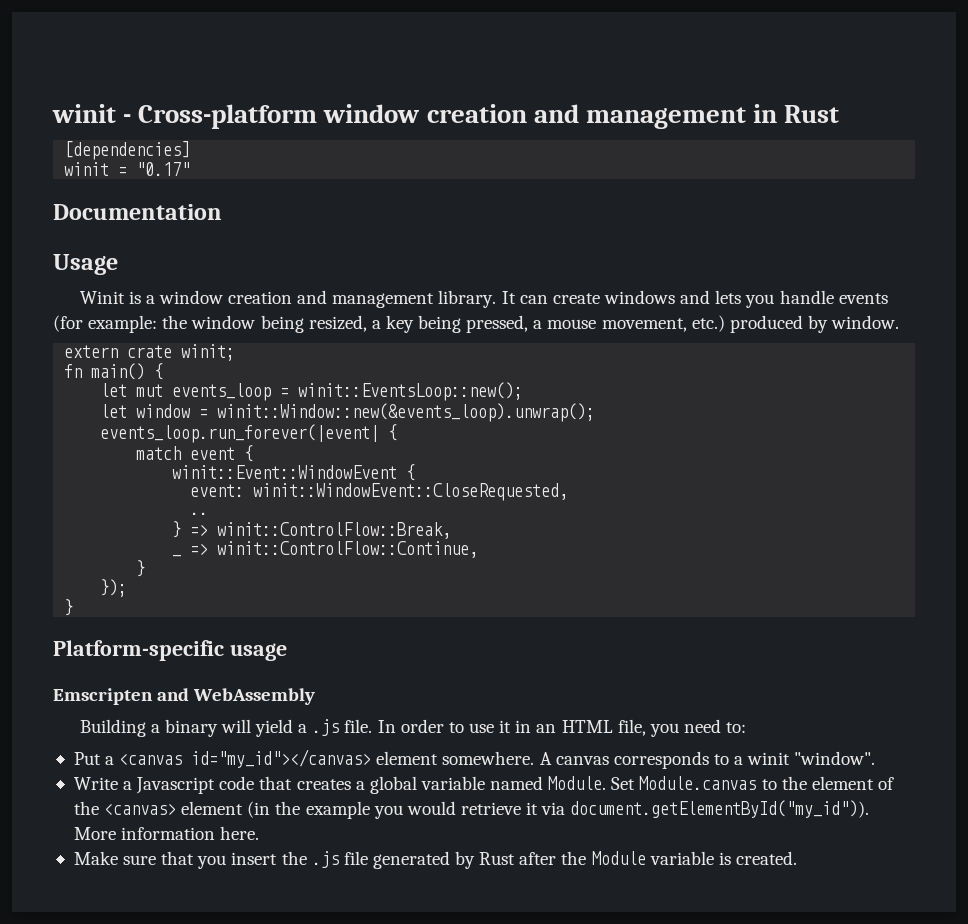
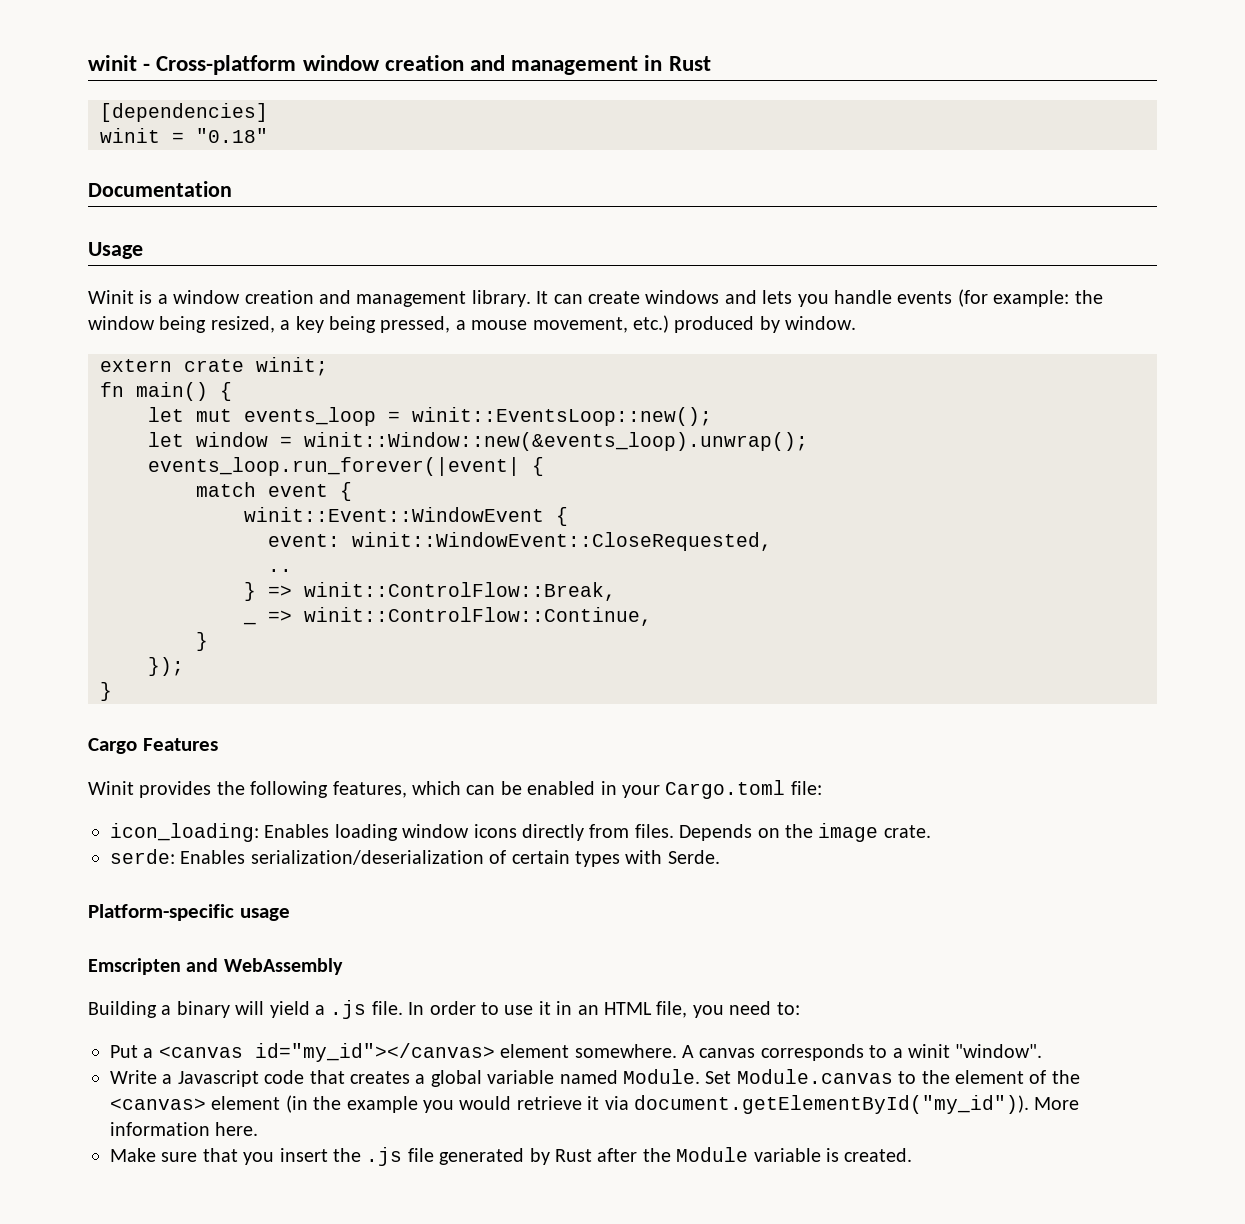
[136,162,191,176] "0.17" -> [196,128,268,143] "0.18"
(74, 607) none -> [88,738,218,754] [88,780,822,799] [110,823,931,842] [110,849,720,867] // Cargo Features // Winit provides the following features, which can be enabled in your Cargo.toml file: // icon_loading: Enables loading window icons directly from files. Depends on the image crate. // serde: Enables serialization/deserialization of certain types with Serde.

